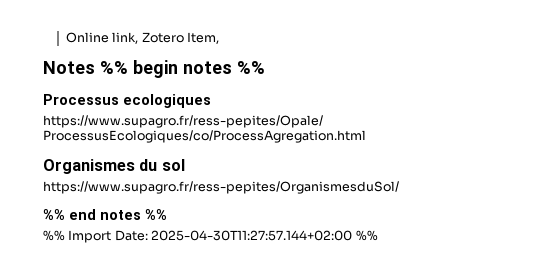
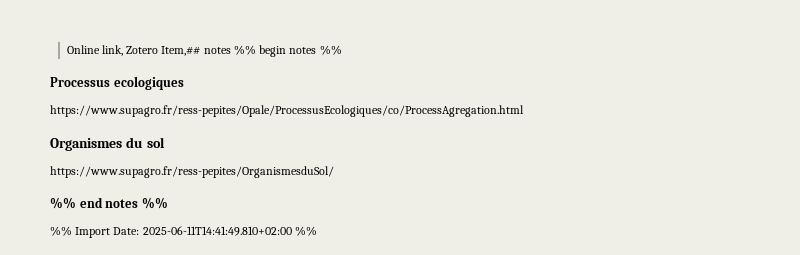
[187,32,220,44] [43,61,95,74] Item, // Notes -> [161,46,231,56] Item,## notes
[151,230,353,241] 2025-04-30T11:27:57.144+02:00 -> [142,226,292,236] 2025-06-11T14:41:49.810+02:00

